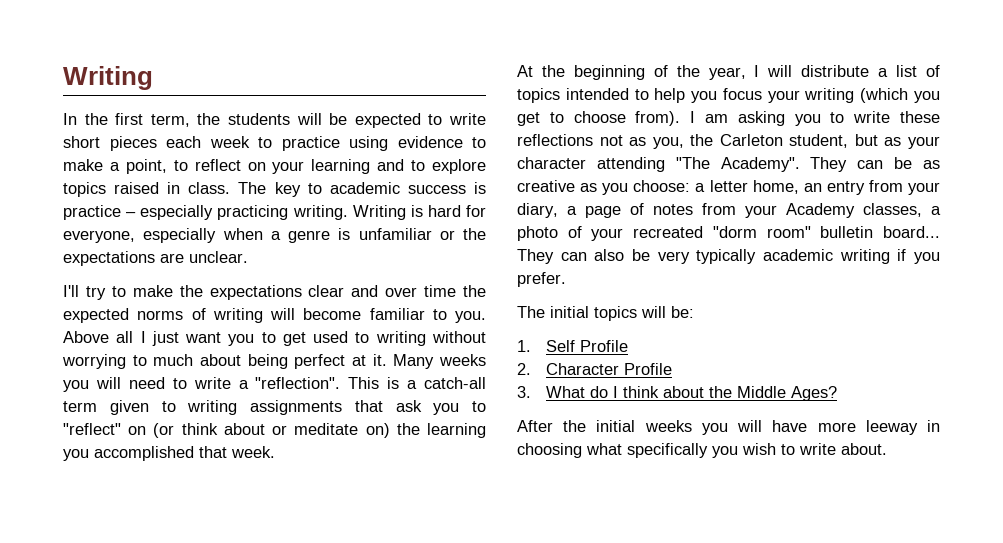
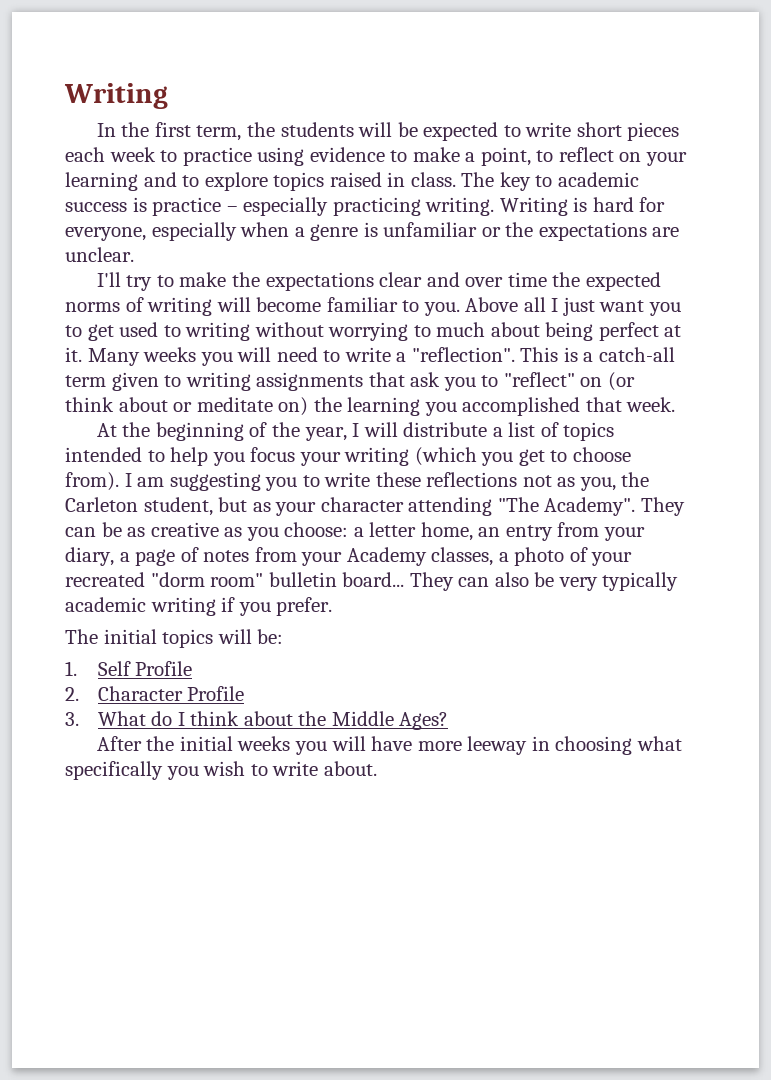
[737,111,785,126] asking -> [169,472,261,491] suggesting

